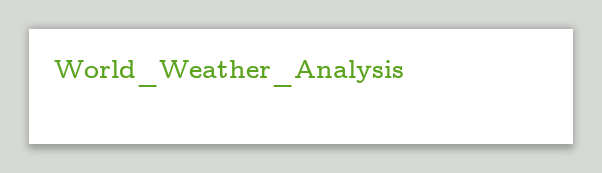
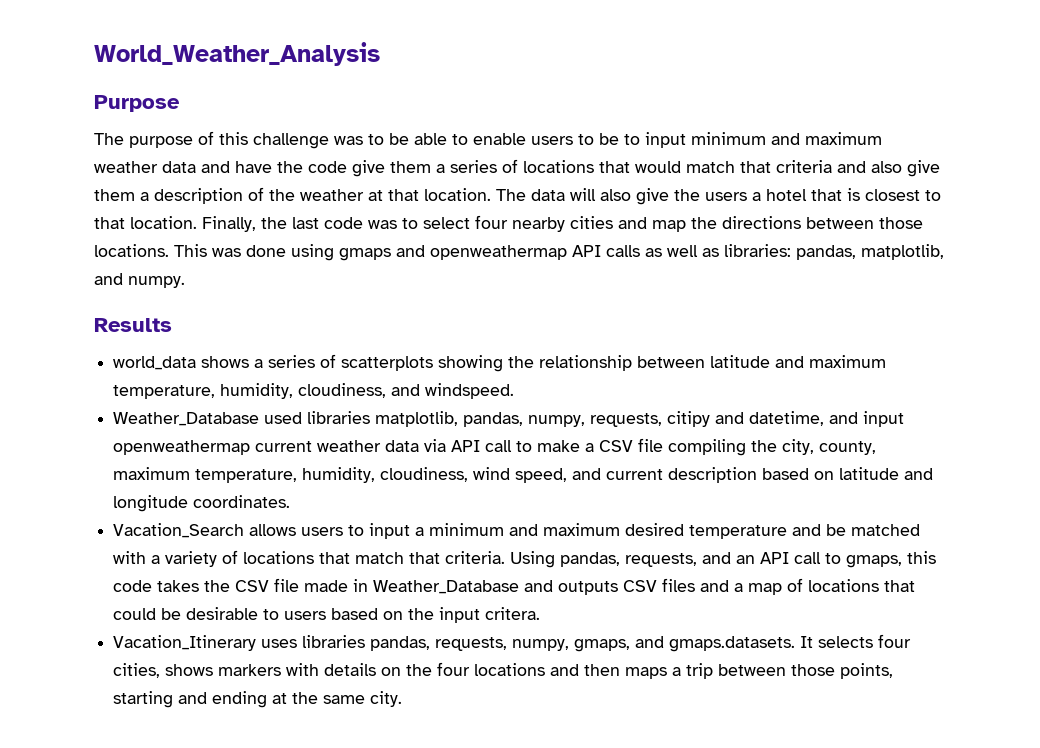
(404, 73) none -> [94,95,180,112] [94,131,882,149] [94,159,940,177] [94,187,941,205] [94,215,923,232] [94,244,944,261] [94,273,185,288] [94,318,172,332] [113,354,887,372] [113,383,515,399] [113,411,905,427] [113,438,877,456] [113,467,934,483] [113,495,291,512] [113,523,921,539] [113,550,937,568] [113,578,916,595] [113,607,541,623] [113,634,912,652] [113,662,894,679] [113,691,403,708] // Purpose // The purpose of this challenge was to be able to enable users to be to input minimum and maximum weather data and have the code give them a series of locations that would match that criteria and also give them a description of the weather at that location. The data will also give the users a hotel that is closest to that location. Finally, the last code was to select four nearby cities and map the directions between those locations. This was done using gmaps and openweathermap API calls as well as libraries: pandas, matplotlib, and numpy. // Results // world_data shows a series of scatterplots showing the relationship between latitude and maximum temperature, humidity, cloudiness, and windspeed. // Weather_Database used libraries matplotlib, pandas, numpy, requests, citipy and datetime, and input openweathermap current weather data via API call to make a CSV file compiling the city, county, maximum temperature, humidity, cloudiness, wind speed, and current description based on latitude and longitude coordinates. // Vacation_Search allows users to input a minimum and maximum desired temperature and be matched with a variety of locations that match that criteria. Using pandas, requests, and an API call to gmaps, this code takes the CSV file made in Weather_Database and outputs CSV files and a map of locations that could be desirable to users based on the input critera. // Vacation_Itinerary uses libraries pandas, requests, numpy, gmaps, and gmaps.datasets. It selects four cities, shows markers with details on the four locations and then maps a trip between those points, starting and ending at the same city.

